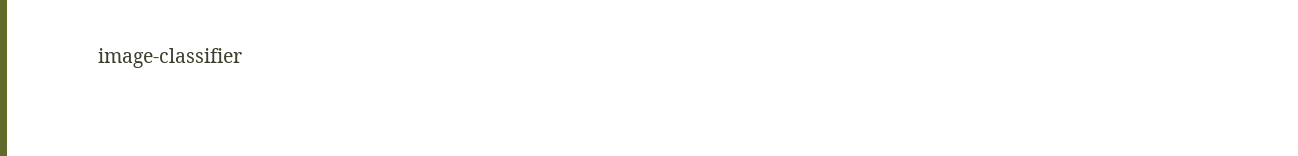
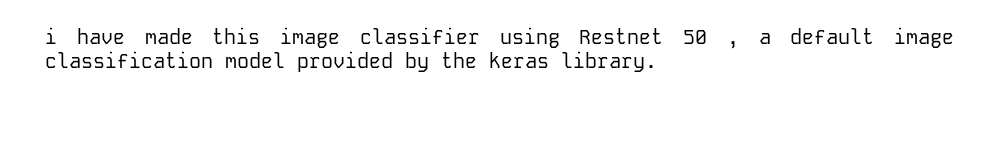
[98,48,242,68] image-classifier -> [45,27,954,49] [45,51,657,72] i have made this image classifier using Restnet 50 , a default image classification model provided by the keras library.

